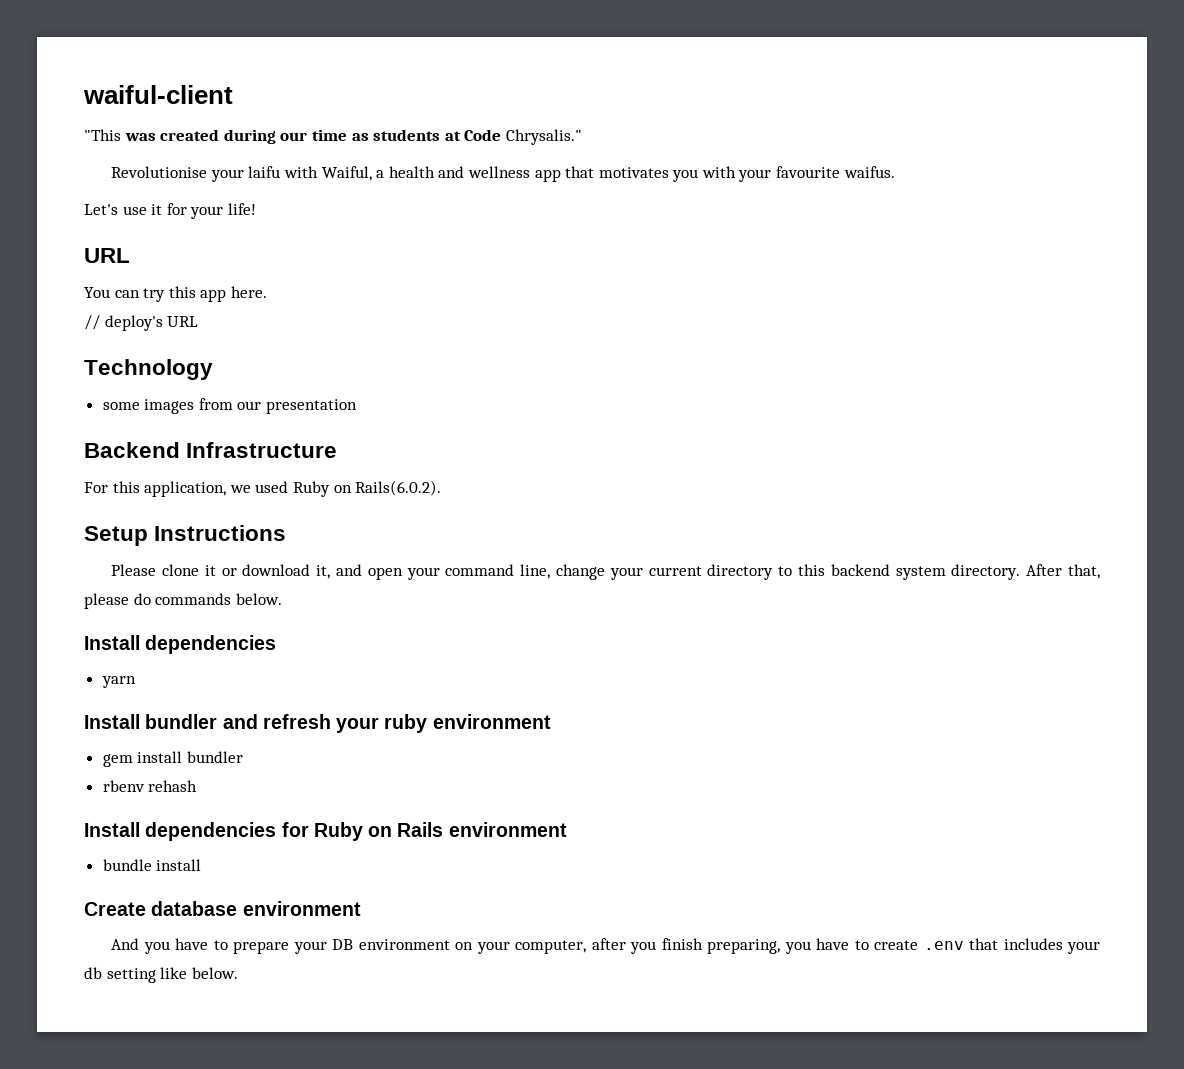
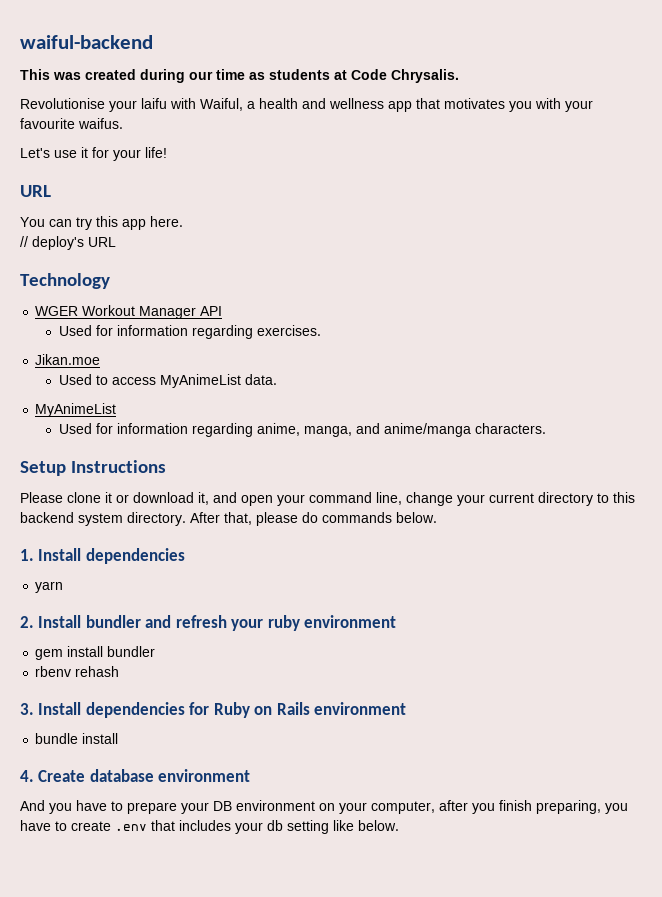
[83,85,233,104] [84,129,121,141] waiful-client // "This -> [20,35,153,49] [20,69,50,80] waiful-backend // This
[505,129,582,145] Chrysalis." -> [391,69,459,83] Chrysalis.
[102,398,358,414] [84,442,338,458] [84,480,442,497] some images from our presentation // Backend Infrastructure // For this application, we used Ruby on Rails(6.0.2). -> [35,305,223,319] [58,325,321,339] [35,354,101,365] [58,374,277,388] [35,403,117,417] [58,423,546,437] WGER Workout Manager API // Used for information regarding exercises. // Jikan.moe // Used to access MyAnimeList data. // MyAnimeList // Used for information regarding anime, manga, and anime/manga characters.
(282, 599) none -> [20,549,34,561] 1.
(136, 682) none -> [20,616,34,628] 2.
(198, 786) none -> [20,703,34,715] 3.
(202, 865) none -> [20,770,34,782] 4.

